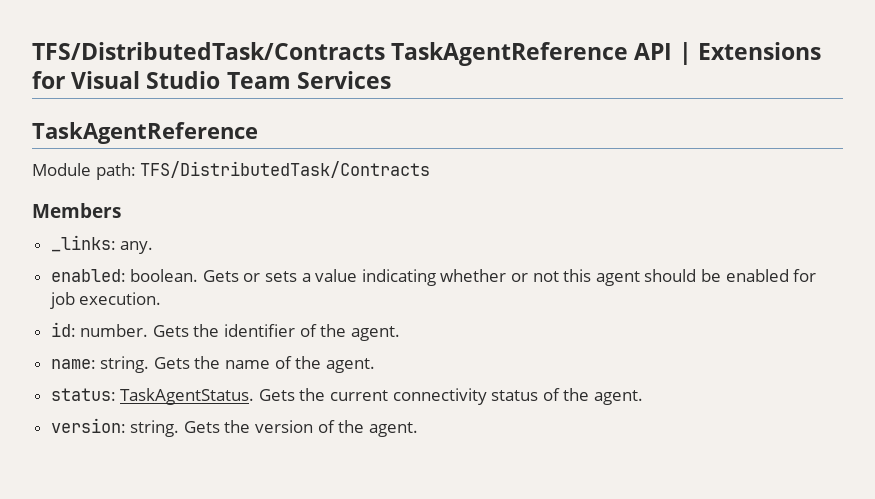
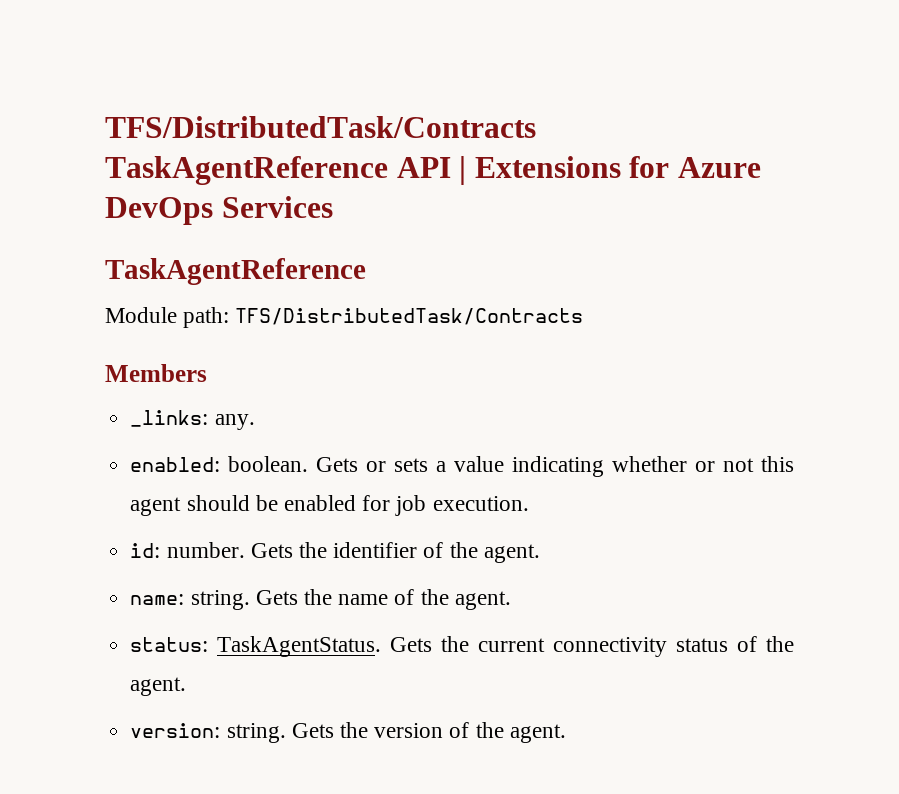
[71,71,291,89] Visual Studio Team -> [677,157,761,178] [105,197,213,225] Azure DevOps

